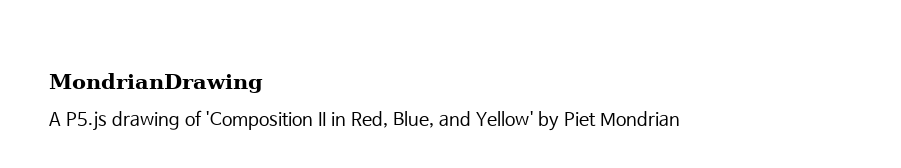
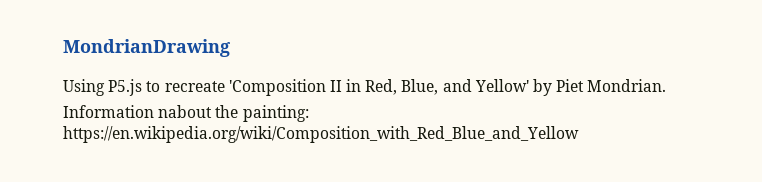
[49,110,202,131] A P5.js drawing of -> [63,79,225,96] Using P5.js to recreate
[600,111,681,127] Mondrian -> [587,79,667,92] [63,105,309,122] [63,126,579,143] Mondrian. // Information nabout the painting: https://en.wikipedia.org/wiki/Composition_with_Red_Blue_and_Yellow

